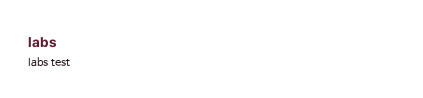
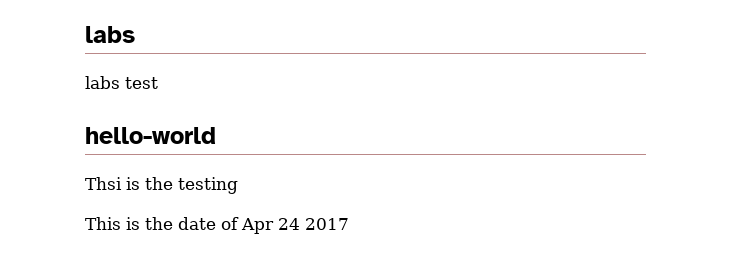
(70, 63) none -> [85,127,216,144] [85,177,238,194] [85,217,349,234] // hello-world // Thsi is the testing // This is the date of Apr 24 2017

